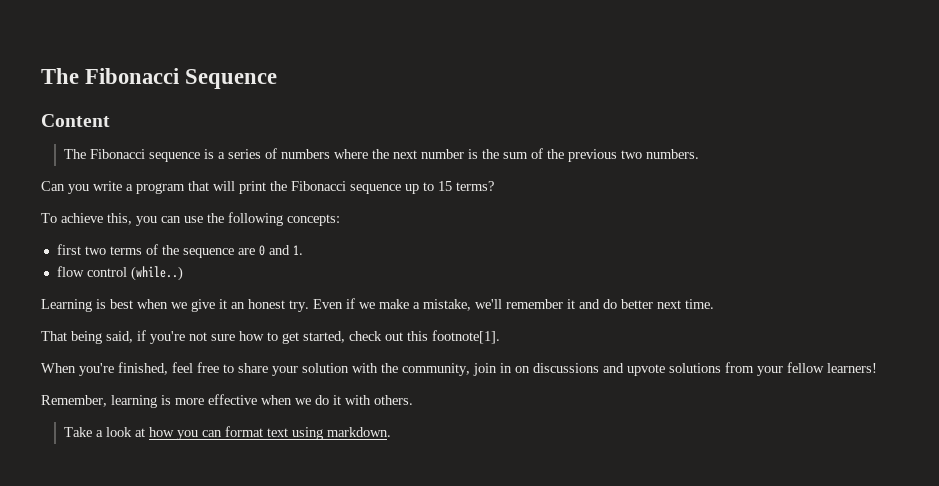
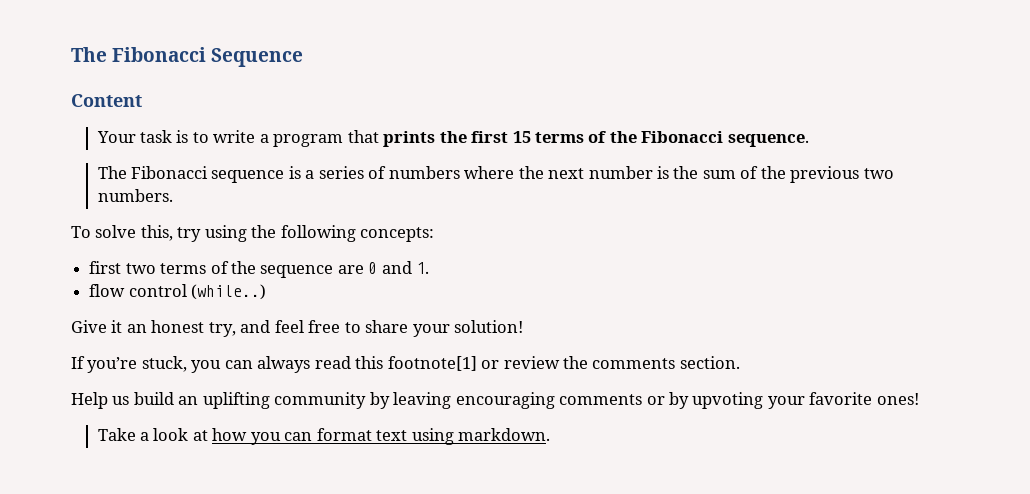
(110, 120) none -> [96,130,809,147] // Your task is to write a program that prints the first 15 terms of the Fibonacci sequence.
[41,181,494,194] [41,213,203,226] Can you write a program that will print the Fibonacci sequence up to 15 terms? // To achieve this, you can use -> [71,225,247,242] To solve this, try using
[41,298,714,312] [41,330,500,344] [41,362,168,376] Learning is best when we give it an honest try. Even if we make a mistake, we'll remember it and do better next time. // That being said, if you're not sure how to get started, check out this footnote[1]. // When you're finished, -> [71,320,271,337] Give it an honest try, and
[302,362,877,376] [41,394,413,408] solution with the community, join in on discussions and upvote solutions from your fellow learners! // Remember, learning is more effective when we do it with others. -> [454,320,524,333] [71,356,740,373] [71,392,919,409] solution! // If you’re stuck, you can always read this footnote[1] or review the comments section. // Help us build an uplifting community by leaving encouraging comments or by upvoting your favorite ones!

